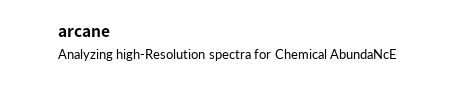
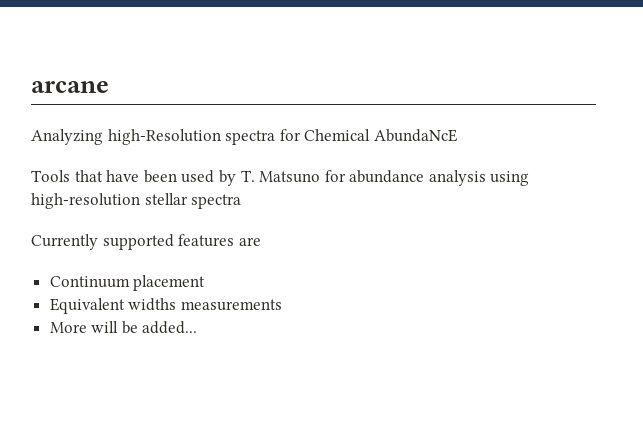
(397, 54) none -> [31,170,530,186] [31,193,242,209] [31,234,261,250] [49,275,206,291] [49,298,282,314] [49,321,198,334] // Tools that have been used by T. Matsuno for abundance analysis using high-resolution stellar spectra // Currently supported features are // Continuum placement // Equivalent widths measurements // More will be added...

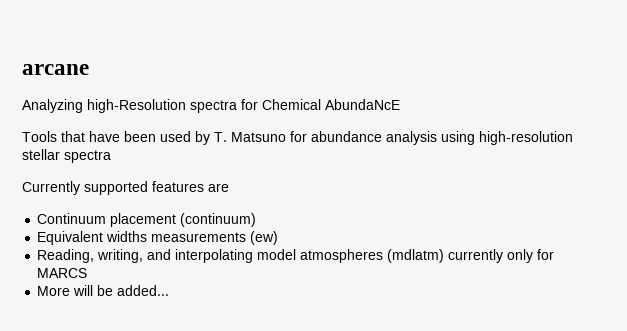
(206, 283) none -> [180,213,257,227] (continuum)
(282, 305) none -> [250,231,279,245] [37,249,555,263] [37,268,88,278] (ew) // Reading, writing, and interpolating model atmospheres (mdlatm) currently only for MARCS

